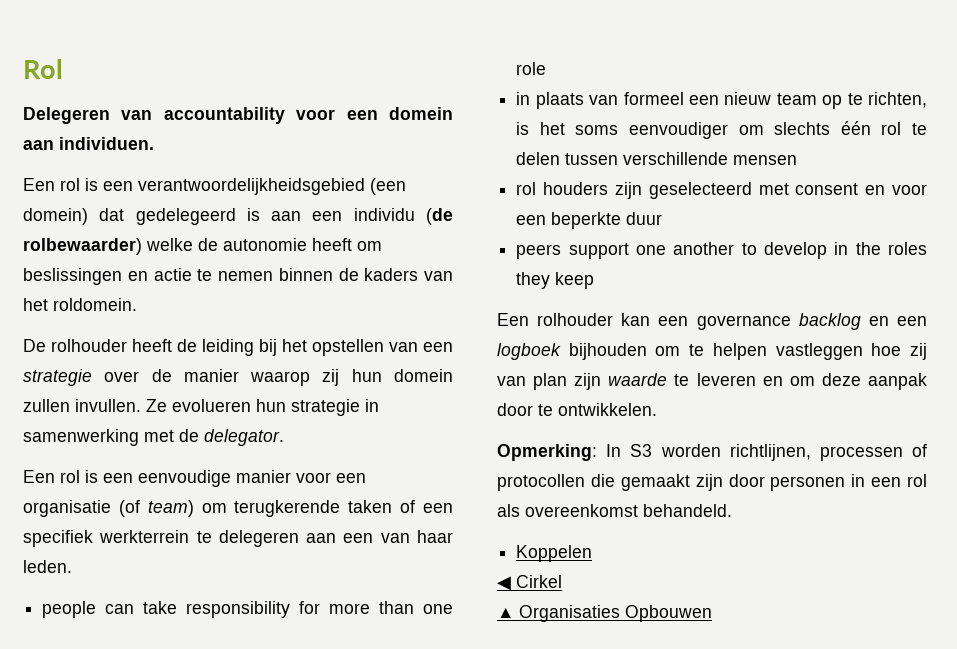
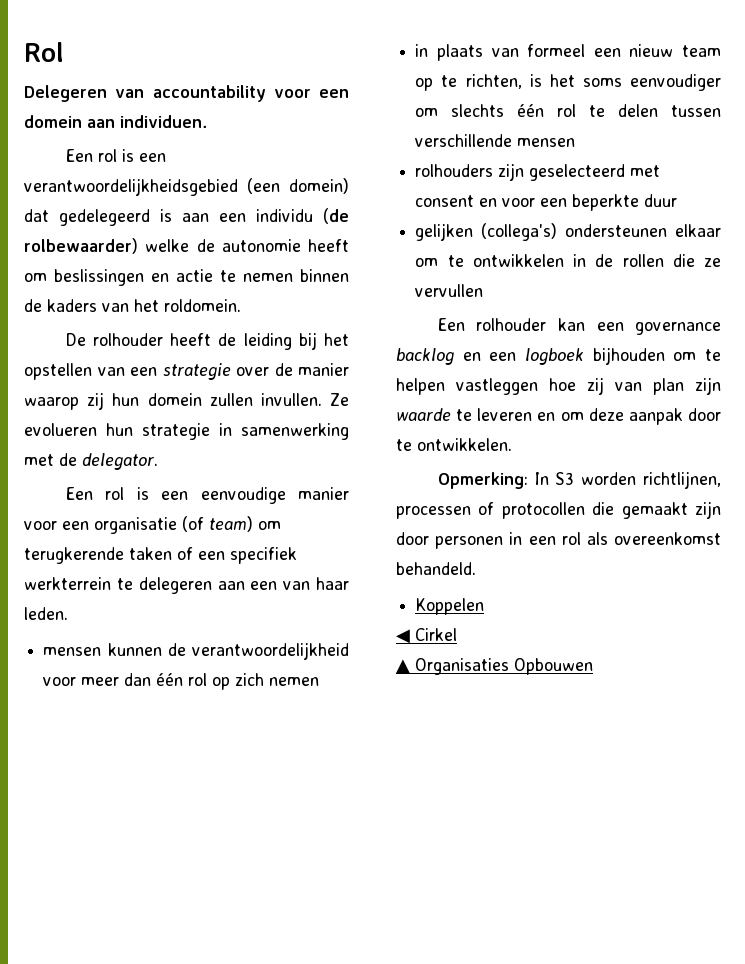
[42,601,454,618] [516,62,547,75] people can take responsibility for more than one role -> [43,642,349,660] [43,673,320,690] mensen kunnen de verantwoordelijkheid voor meer dan één rol op zich nemen
[516,182,609,195] rol houders -> [415,164,494,177] rolhouders
[516,242,927,259] [516,272,595,289] peers support one another to develop in the roles they keep -> [415,223,721,241] [415,254,721,267] [415,284,484,297] gelijken (collega's) ondersteunen elkaar om te ontwikkelen in de rollen die ze vervullen

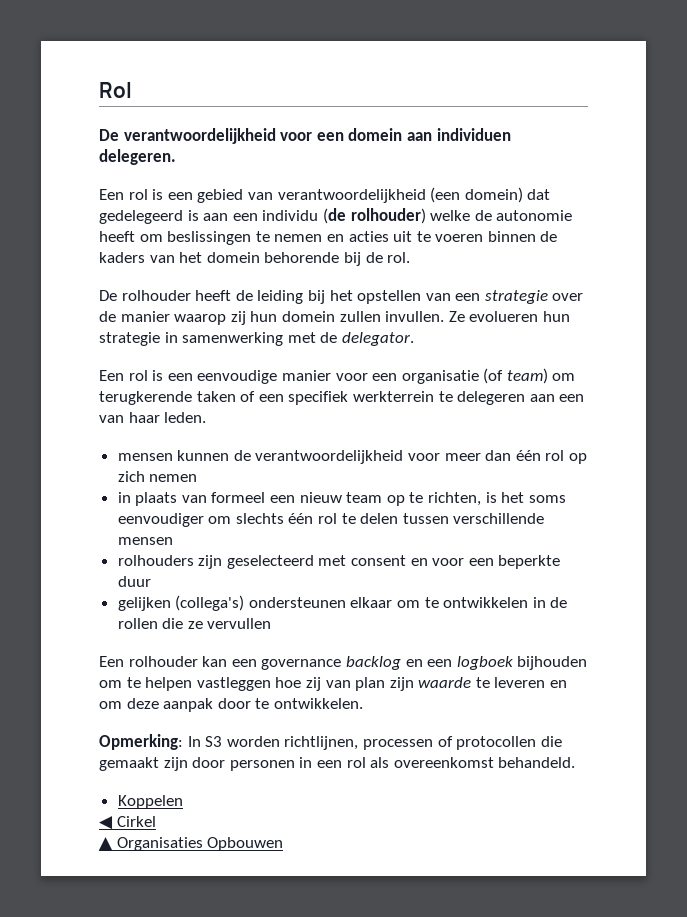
[24,85,266,102] Delegeren van accountability -> [99,128,276,144] De verantwoordelijkheid
[120,115,207,128] [65,149,166,162] [24,178,238,196] individuen. // Een rol is een verantwoordelijkheidsgebied -> [436,128,511,141] [99,149,176,165] [99,189,426,203] individuen delegeren. // Een rol is een gebied van verantwoordelijkheid
[24,238,138,254] rolbewaarder) -> [350,208,426,224] rolhouder)
[151,269,293,282] en actie te nemen -> [255,231,484,242] te nemen en acties uit te voeren
[164,299,241,312] roldomein. -> [206,252,411,266] domein behorende bij de rol.

